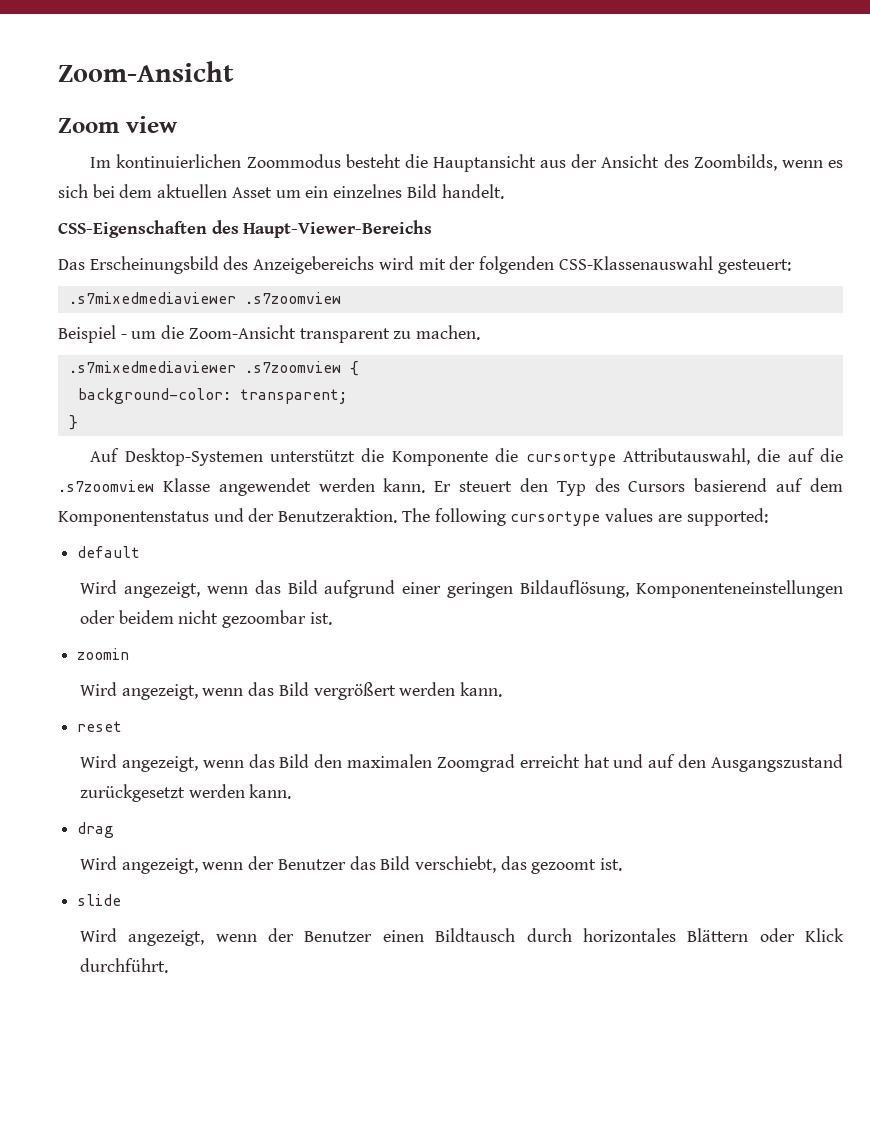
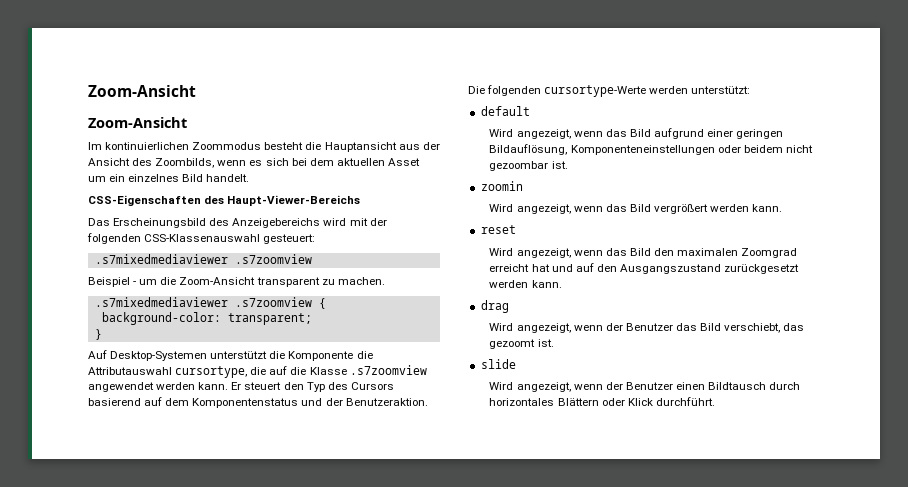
[58,61,234,82] [58,116,177,133] Zoom-Ansicht // Zoom view -> [88,85,196,97] [88,117,187,128] Zoom-Ansicht // Zoom-Ansicht
[525,448,750,466] cursortype Attributauswahl, -> [88,366,248,378] Attributauswahl cursortype,
[58,478,210,492] .s7zoomview Klasse -> [309,365,427,375] Klasse .s7zoomview
[401,508,768,526] The following cursortype values are supported: -> [468,85,751,97] Die folgenden cursortype-Werte werden unterstützt:

